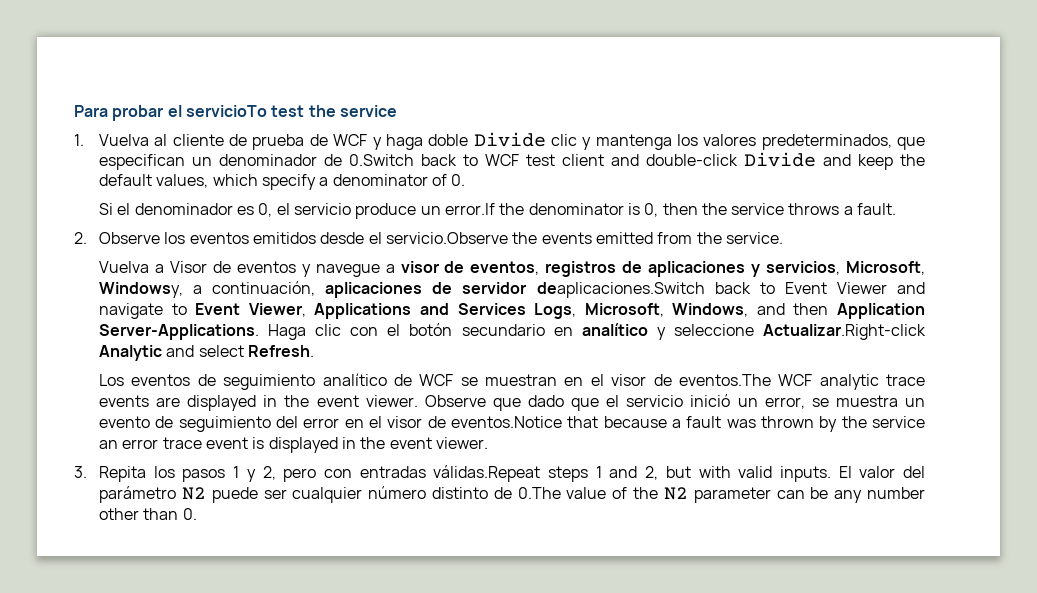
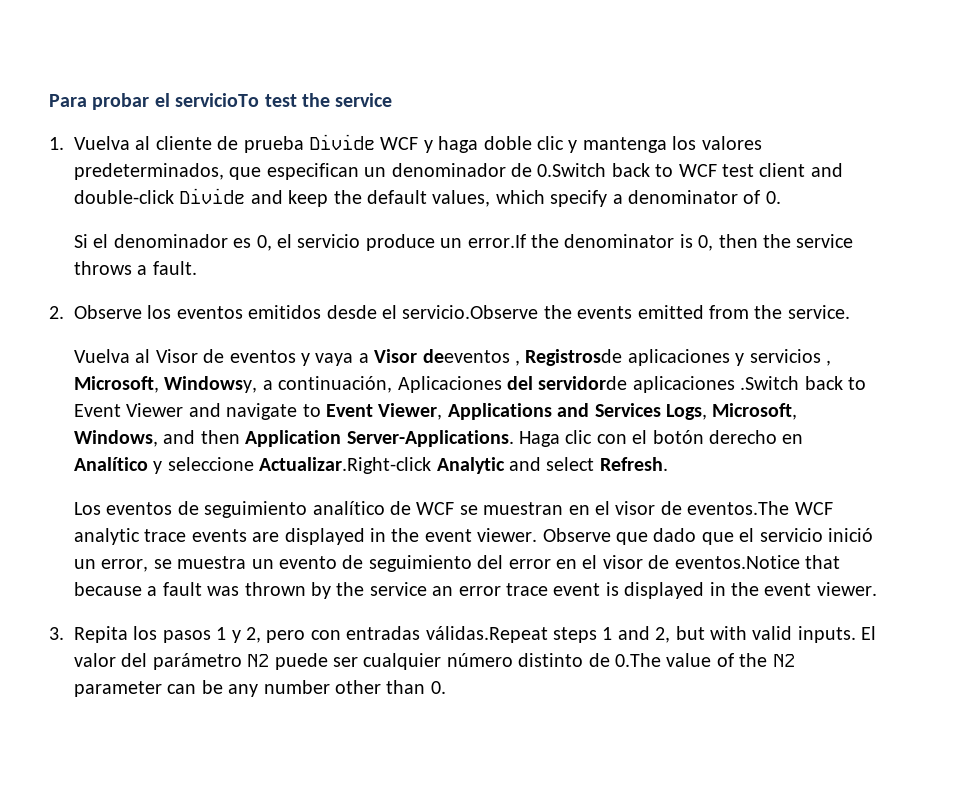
[309,134,328,146] de -> [309,134,375,150] Divide
[473,132,546,147] Divide -> (532, 143) none
[154,264,164,273] a -> [135,349,151,363] al
[315,261,926,277] [99,281,705,298] navegue a visor de eventos, registros de aplicaciones y servicios, Microsoft, Windowsy, a continuación, aplicaciones de servidor deaplicaciones.Switch -> [315,349,831,366] [73,376,800,393] vaya a Visor deeventos , Registrosde aplicaciones y servicios , Microsoft, Windowsy, a continuación, Aplicaciones del servidorde aplicaciones .Switch
[461,323,648,336] secundario en analítico -> [708,430,804,444] [73,457,148,471] derecho en Analítico

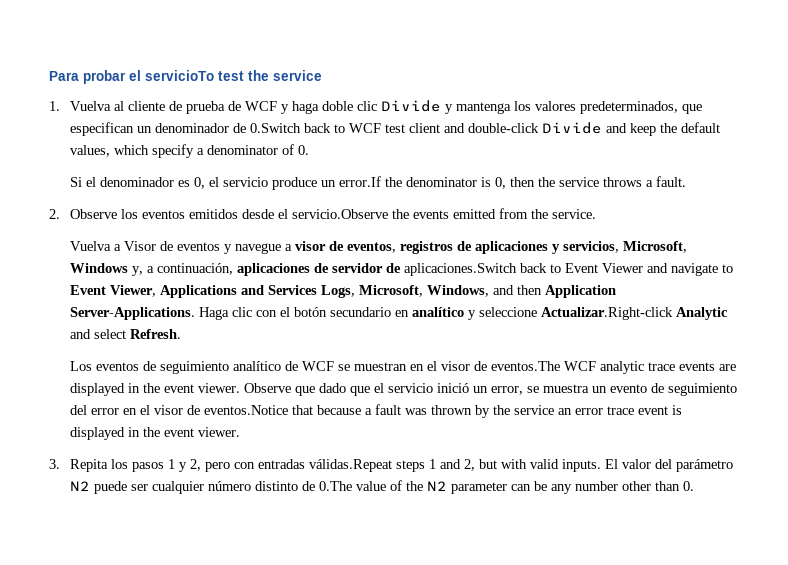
[309,134,375,150] Divide -> [228,101,242,111] de
(564, 143) none -> [381,100,442,112] Divide
[135,349,151,363] al -> [114,244,122,251] a
[315,349,831,366] [73,376,800,393] vaya a Visor deeventos , Registrosde aplicaciones y servicios , Microsoft, Windowsy, a continuación, Aplicaciones del servidorde aplicaciones .Switch -> [235,241,688,254] [70,263,518,276] navegue a visor de eventos, registros de aplicaciones y servicios, Microsoft, Windows y, a continuación, aplicaciones de servidor de aplicaciones.Switch
[708,430,804,444] [73,457,148,471] derecho en Analítico -> [330,307,465,317] secundario en analítico

